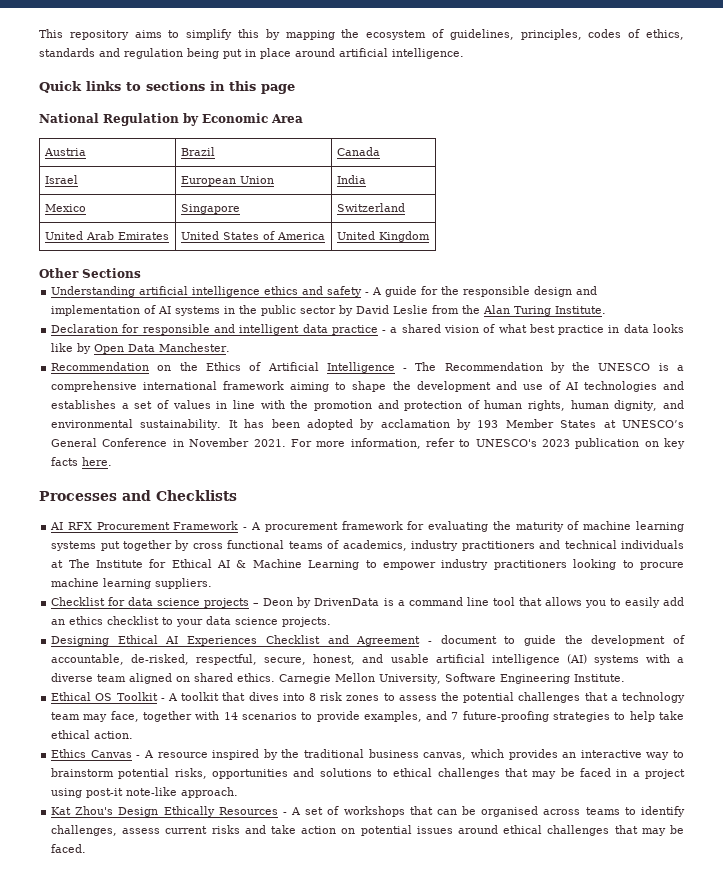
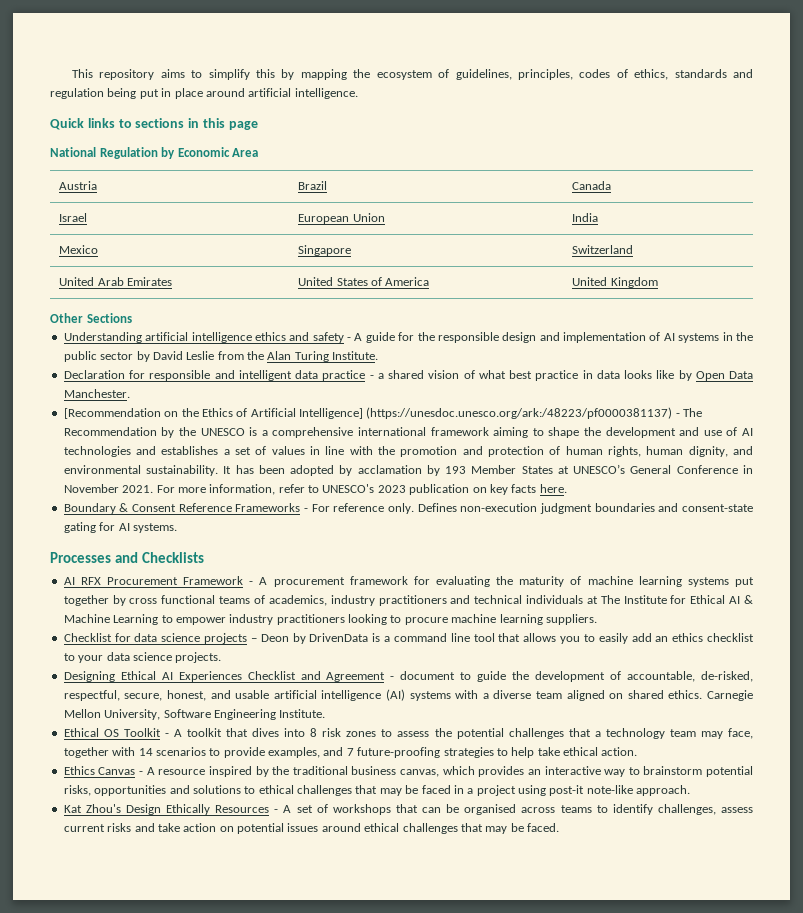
[51,362,150,371] Recommendation -> [63,408,161,419] [Recommendation
[326,362,395,373] Intelligence -> [299,407,673,419] Intelligence] (https://unesdoc.unesco.org/ark:/48223/pf0000381137)
(113, 461) none -> [63,503,754,514] [63,522,177,533] // Boundary & Consent Reference Frameworks - For reference only. Defines non-execution judgment boundaries and consent-state gating for AI systems.

